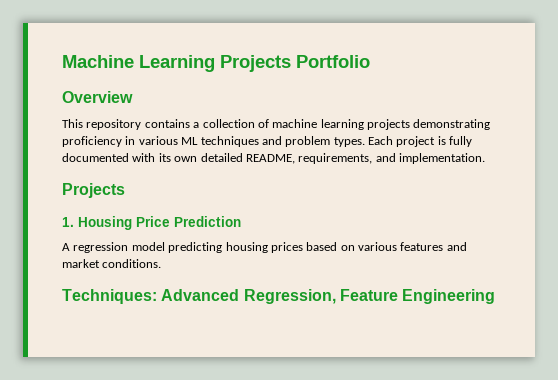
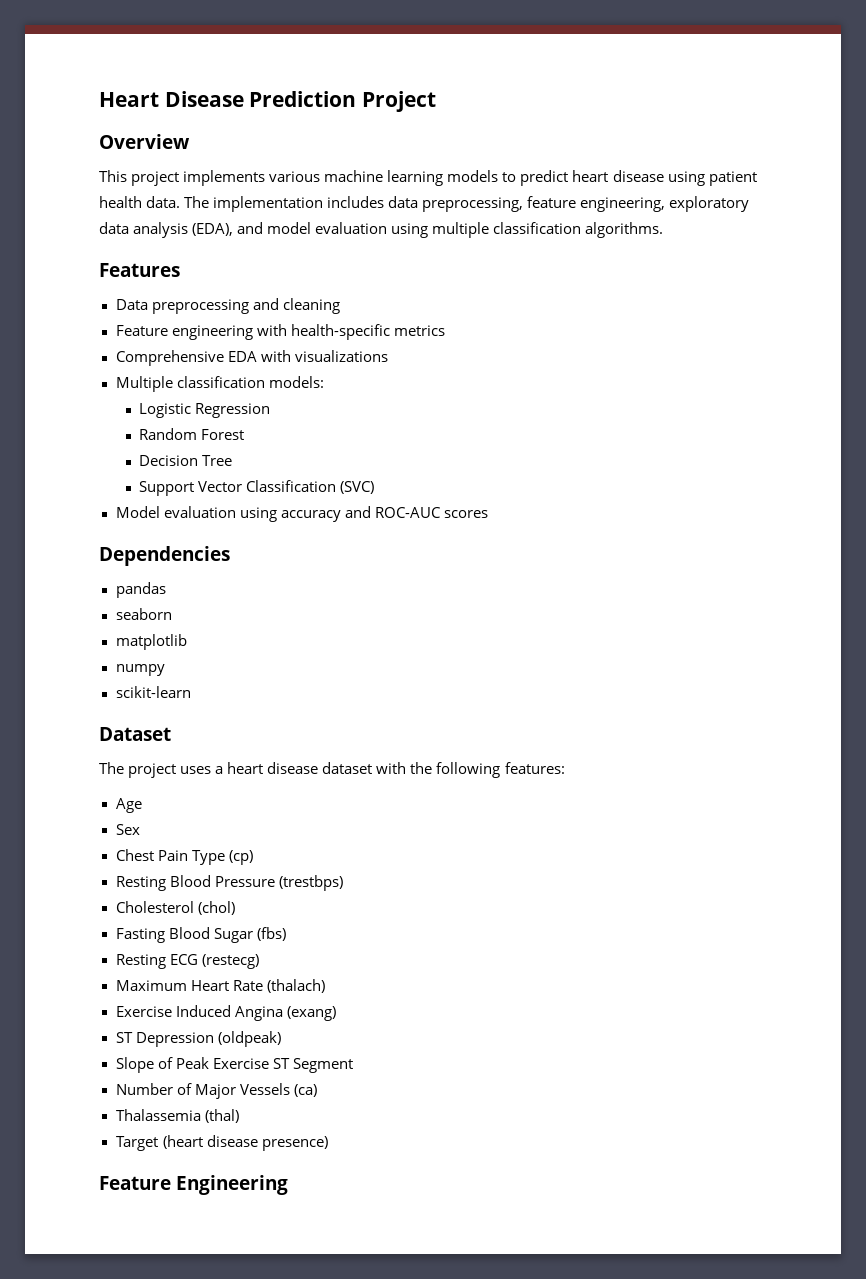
[62,55,370,72] [62,91,133,103] [62,119,491,130] [62,136,473,147] [62,153,485,164] [62,183,125,198] [62,216,241,230] [62,242,467,253] [62,259,162,268] [62,289,336,304] Machine Learning Projects Portfolio // Overview // This repository contains a collection of machine learning projects demonstrating proficiency in various ML techniques and problem types. Each project is fully documented with its own detailed README, requirements, and implementation. // Projects // 1. Housing Price Prediction // A regression model predicting housing prices based on various features and market conditions. // Techniques: Advanced Regression, -> [99,91,437,112] [99,134,190,149] [99,170,757,186] [99,196,750,212] [99,222,664,238] [99,263,180,277] [115,298,340,314] [115,324,445,340] [115,350,388,366] [115,376,324,392] [139,403,271,418] [139,428,245,440] [139,455,233,466] [139,480,375,496] [115,506,488,522] [99,546,230,566] [115,582,166,598] [115,608,172,620] [115,634,187,650] [115,664,165,676] [115,686,191,698] [99,727,171,741] [99,762,565,778] [115,798,142,813] [115,824,140,835] [115,849,253,865] [115,875,343,891] [115,901,235,915] [115,927,286,943] [115,954,259,969] [115,979,325,993] [115,1005,336,1021] [115,1031,281,1047] [115,1057,353,1073] [115,1083,317,1099] [115,1109,239,1123] [115,1135,328,1151] Heart Disease Prediction Project // Overview // This project implements various machine learning models to predict heart disease using patient health data. The implementation includes data preprocessing, feature engineering, exploratory data analysis (EDA), and model evaluation using multiple classification algorithms. // Features // Data preprocessing and cleaning // Feature engineering with health-specific metrics // Comprehensive EDA with visualizations // Multiple classification models: // Logistic Regression // Random Forest // Decision Tree // Support Vector Classification (SVC) // Model evaluation using accuracy and ROC-AUC scores // Dependencies // pandas // seaborn // matplotlib // numpy // scikit-learn // Dataset // The project uses a heart disease dataset with the following features: // Age // Sex // Chest Pain Type (cp) // Resting Blood Pressure (trestbps) // Cholesterol (chol) // Fasting Blood Sugar (fbs) // Resting ECG (restecg) // Maximum Heart Rate (thalach) // Exercise Induced Angina (exang) // ST Depression (oldpeak) // Slope of Peak Exercise ST Segment // Number of Major Vessels (ca) // Thalassemia (thal) // Target (heart disease presence) //

